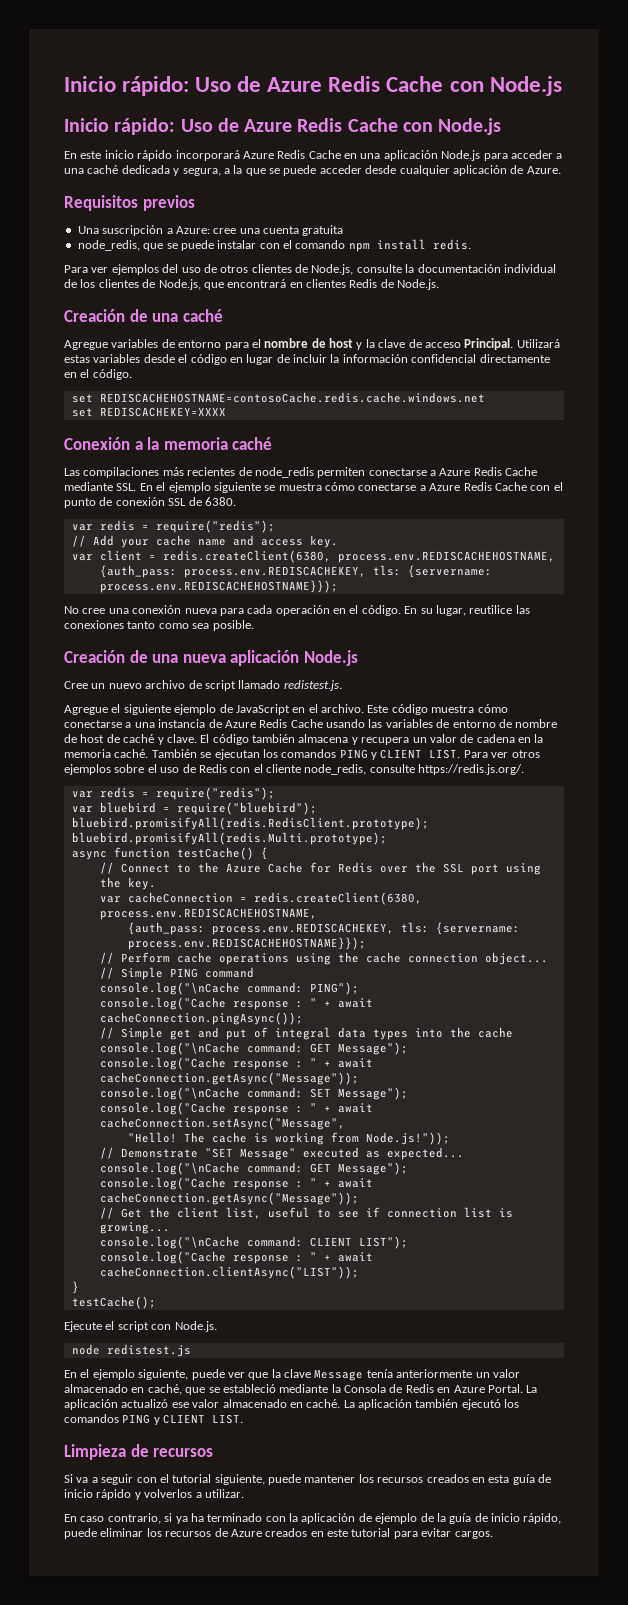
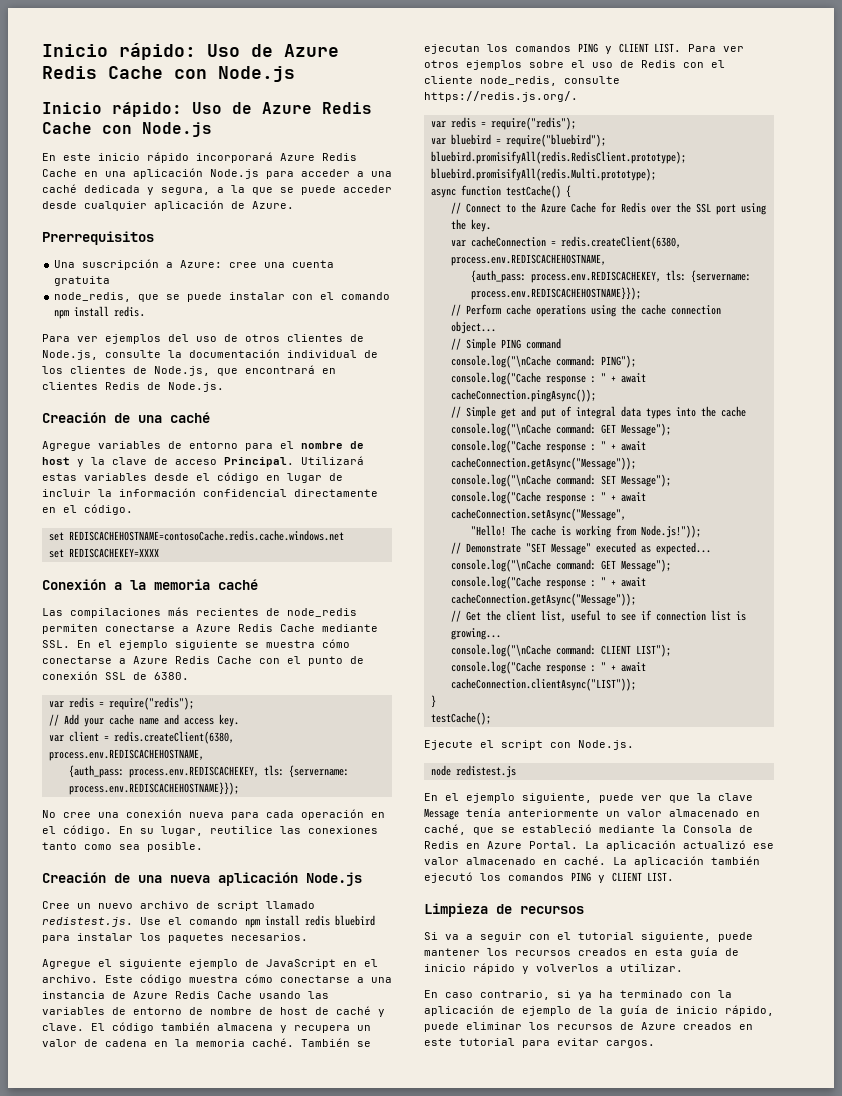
[64,195,195,211] Requisitos previos -> [42,231,154,245] Prerrequisitos
(342, 685) none -> [140,915,375,928] [42,933,308,943] Use el comando npm install redis bluebird para instalar los paquetes necesarios.

